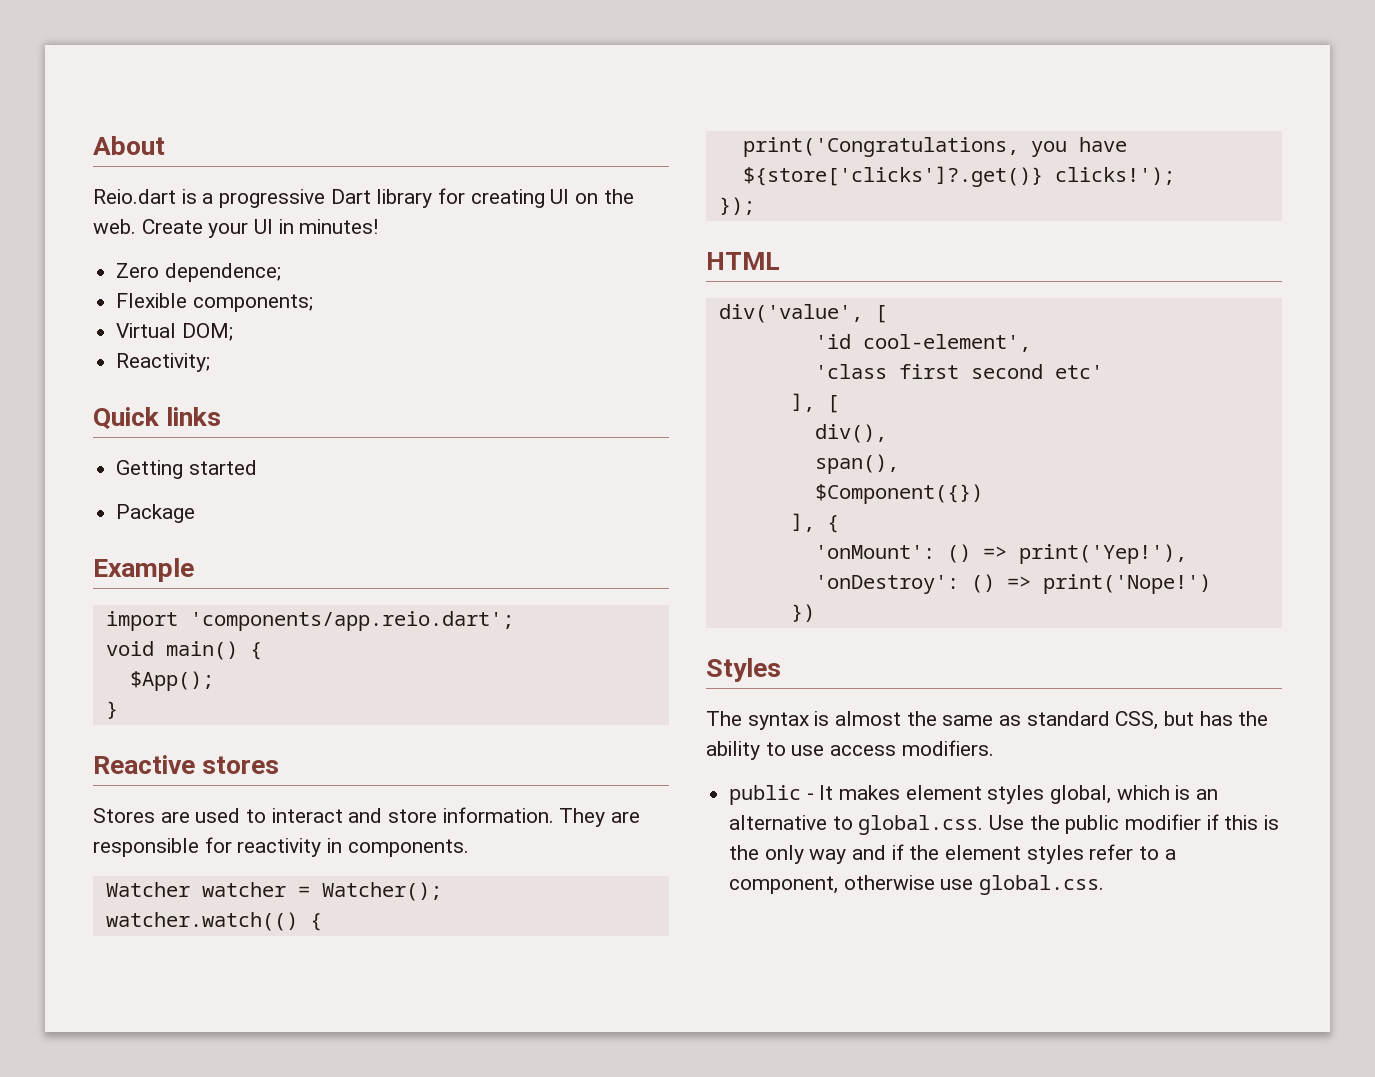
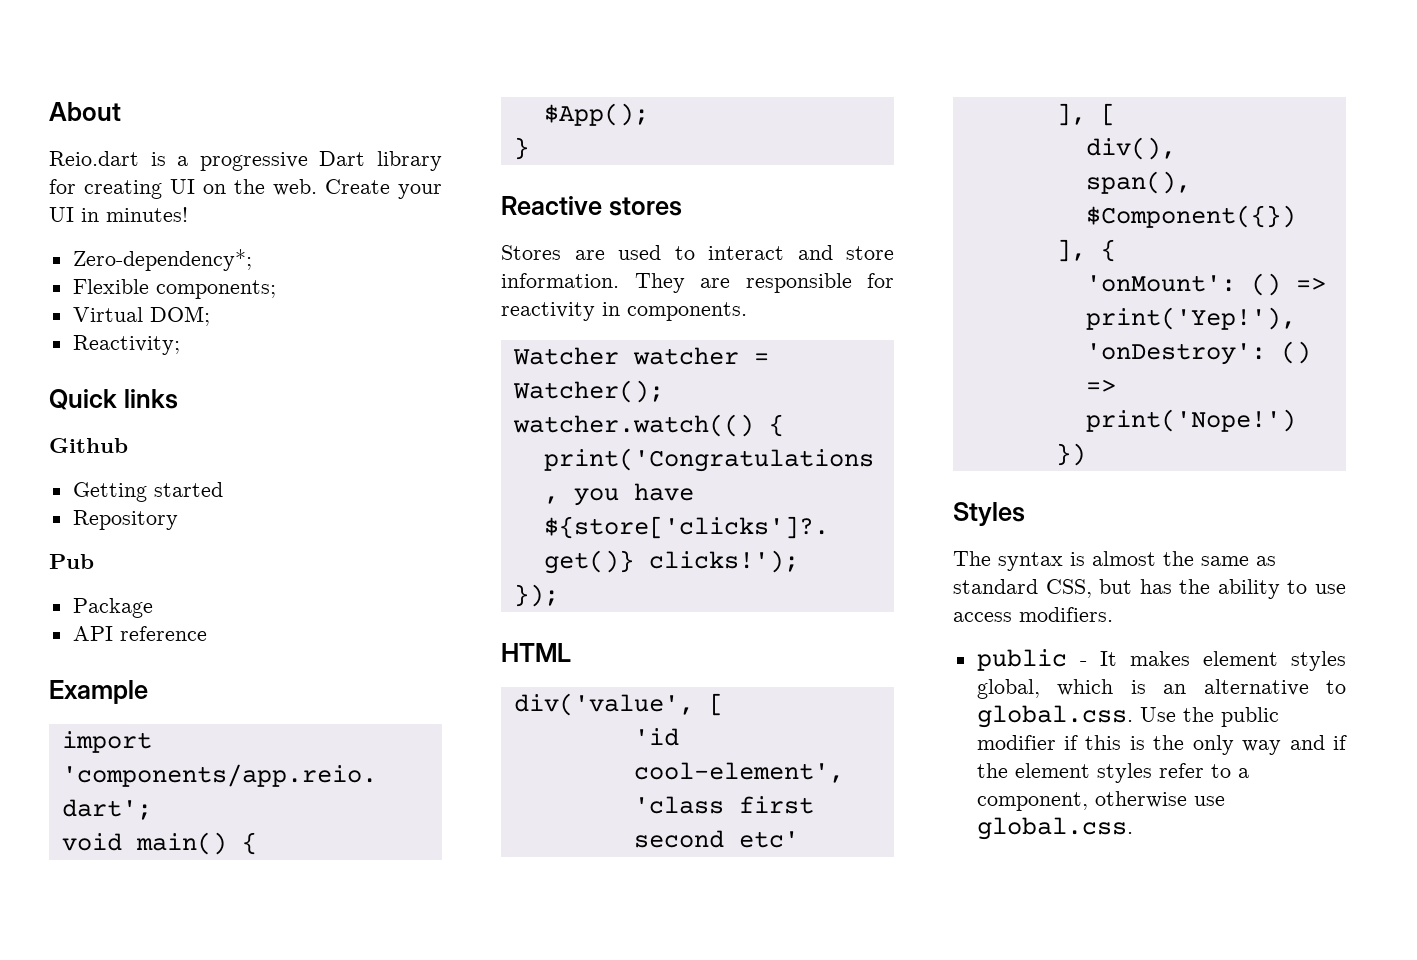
[116,263,281,282] Zero dependence; -> [72,249,252,271] Zero-dependency*;
(222, 416) none -> [49,438,128,453] // Github
(257, 467) none -> [72,510,178,530] [49,554,94,569] // Repository // Pub
(196, 513) none -> [72,626,207,641] // API reference

